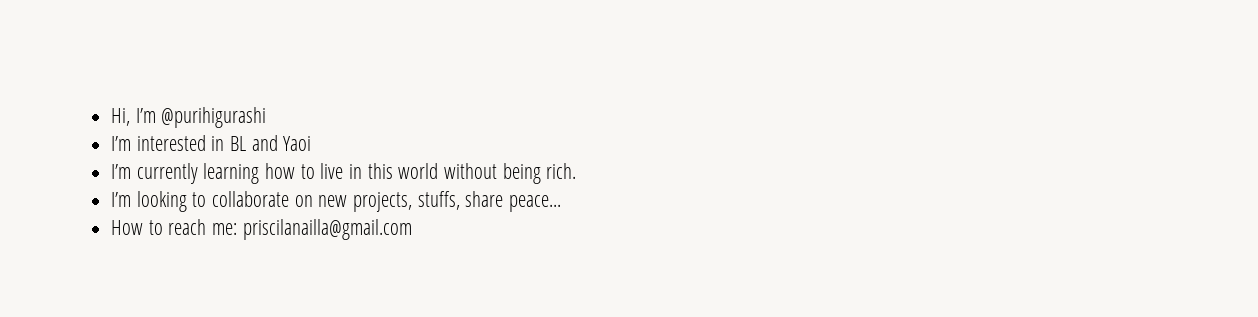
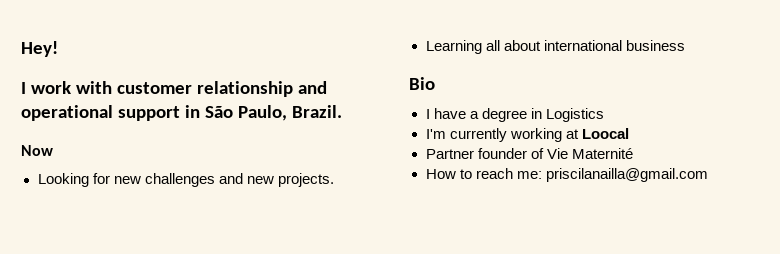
[111,107,267,128] [111,135,312,151] [111,163,577,184] [111,191,562,212] Hi, I’m @purihigurashi // I’m interested in BL and Yaoi // I’m currently learning how to live in this world without being rich. // I’m looking to collaborate on new projects, stuffs, share peace... -> [21,41,58,57] [21,81,327,97] [21,105,342,121] [21,145,53,156] [37,173,334,187] [425,40,685,54] [409,77,435,90] [425,108,604,122] [425,128,629,142] [425,148,633,159] Hey! // I work with customer relationship and operational support in São Paulo, Brazil. // Now // Looking for new challenges and new projects. // Learning all about international business // Bio // I have a degree in Logistics // I'm currently working at Loocal // Partner founder of Vie Maternité

